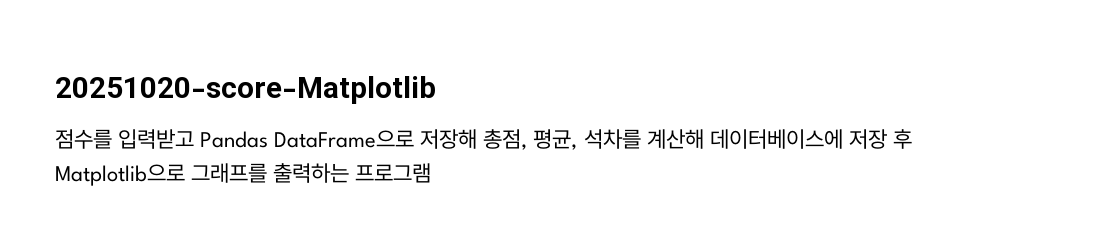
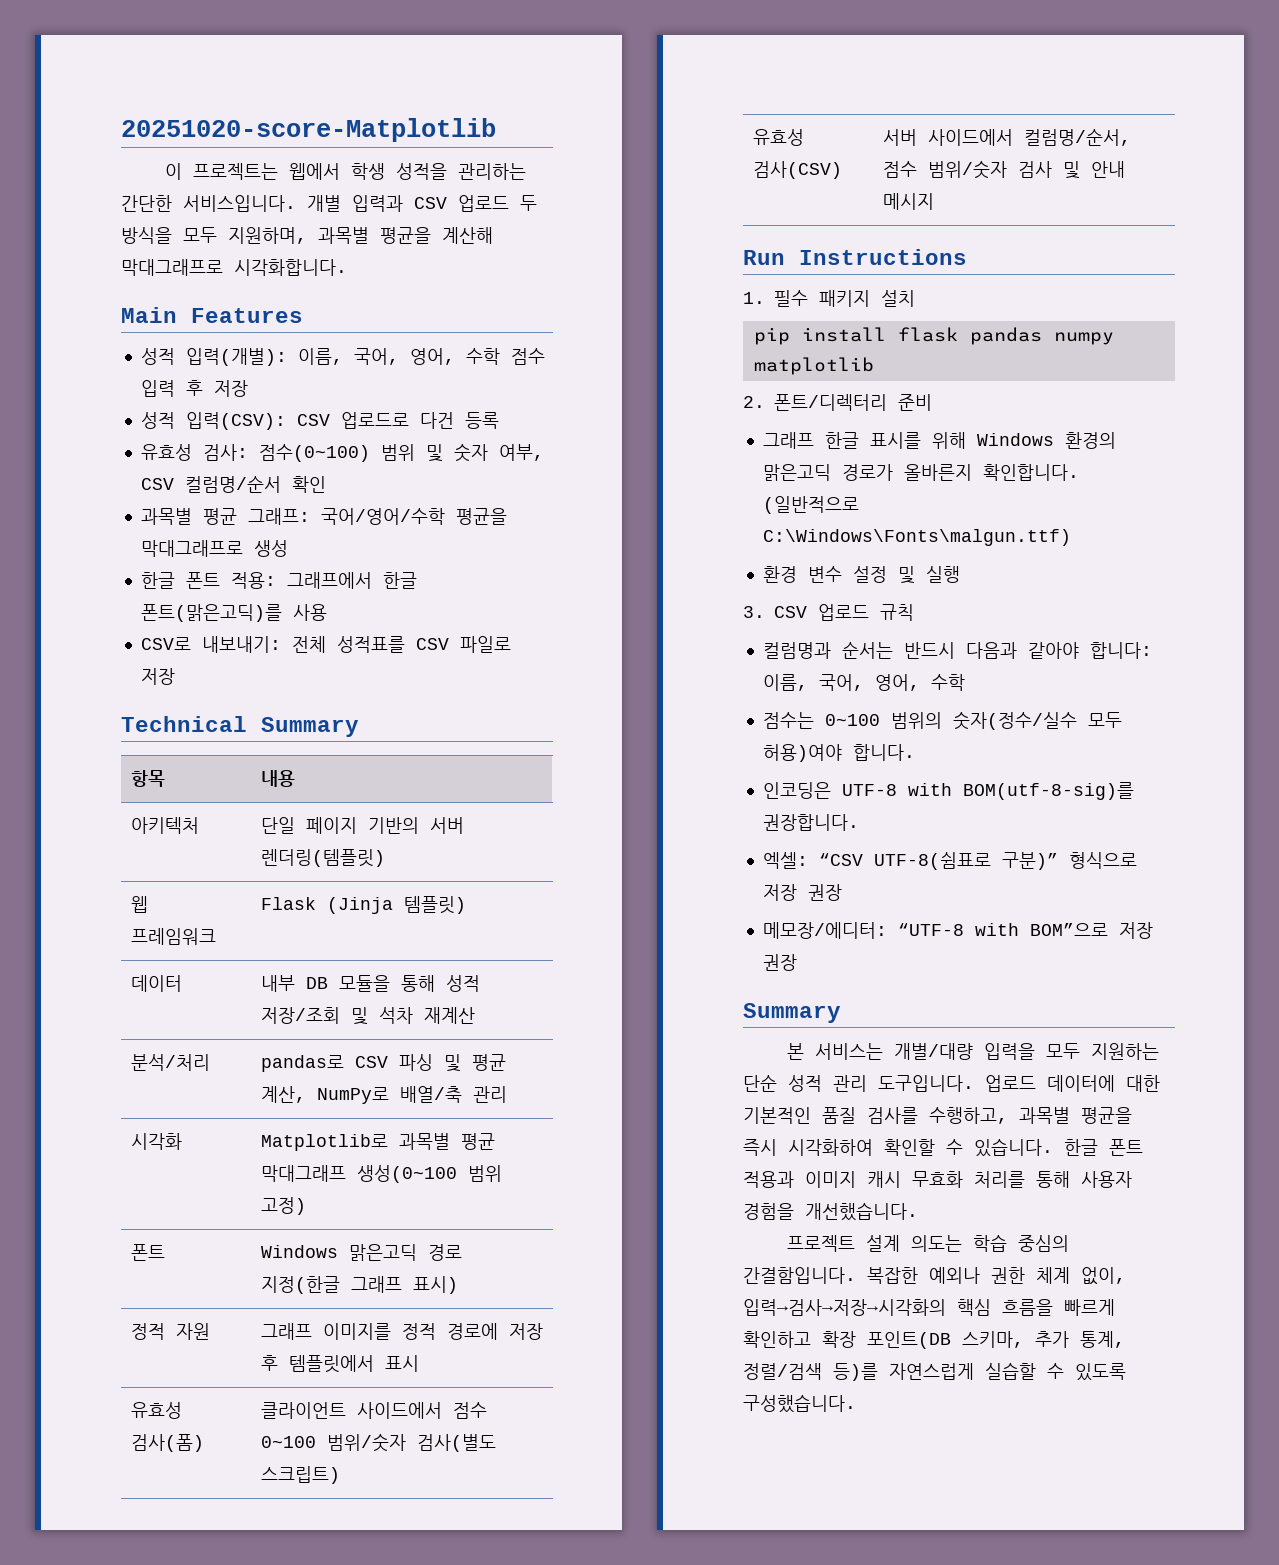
[55,129,912,150] [55,163,432,186] 점수를 입력받고 Pandas DataFrame으로 저장해 총점, 평균, 석차를 계산해 데이터베이스에 저장 후 Matplotlib으로 그래프를 출력하는 프로그램 -> [165,163,527,180] [121,195,537,212] [121,227,493,244] [121,259,347,276] [121,307,303,323] [140,348,545,366] [140,380,248,397] [140,412,499,430] [140,443,544,462] [140,475,326,493] [140,508,507,525] [140,540,288,557] [140,572,417,589] [140,604,327,622] [140,636,511,653] [140,668,175,685] [121,716,359,737] [130,770,165,787] [260,770,295,787] [130,817,199,834] [260,817,464,834] [260,849,385,867] [130,896,148,913] [130,928,216,945] [260,896,466,914] [130,975,182,992] [260,975,480,992] [260,1007,475,1025] [130,1054,210,1071] [260,1054,506,1072] [260,1086,507,1104] [130,1133,182,1150] [260,1133,495,1151] [260,1165,502,1183] [260,1197,306,1215] [130,1244,165,1261] [260,1244,462,1261] [260,1276,458,1294] [130,1323,210,1340] [260,1323,543,1340] [260,1355,419,1373] [130,1402,182,1419] [130,1434,204,1452] [260,1402,487,1419] [260,1433,496,1452] [260,1466,340,1484] [752,129,804,146] [752,161,842,179] [882,128,1131,146] [882,160,1125,179] [882,193,934,210] [743,249,967,265] [743,290,915,307] [753,327,1114,345] [753,357,874,375] [743,394,932,411] [762,432,1116,449] [762,464,1079,481] [762,496,859,514] [762,529,1071,546] [762,566,960,584] [743,604,914,621] [762,641,1152,659] [762,674,965,691] [762,711,1122,730] [762,744,915,762] [762,782,1134,800] [762,814,859,831] [762,852,1137,870] [762,884,842,901] [762,922,1153,939] [762,954,797,971] [743,1003,841,1023] [787,1043,1160,1060] [743,1074,1160,1092] [743,1107,1132,1124] [743,1138,1143,1157] [743,1171,1132,1188] [743,1202,918,1221] [787,1234,1070,1252] [743,1267,1126,1285] [743,1299,1115,1316] [743,1331,1125,1349] [743,1362,1126,1381] [743,1394,856,1413] 이 프로젝트는 웹에서 학생 성적을 관리하는 간단한 서비스입니다. 개별 입력과 CSV 업로드 두 방식을 모두 지원하며, 과목별 평균을 계산해 막대그래프로 시각화합니다. // Main Features // 성적 입력(개별): 이름, 국어, 영어, 수학 점수 입력 후 저장 // 성적 입력(CSV): CSV 업로드로 다건 등록 // 유효성 검사: 점수(0~100) 범위 및 숫자 여부, CSV 컬럼명/순서 확인 // 과목별 평균 그래프: 국어/영어/수학 평균을 막대그래프로 생성 // 한글 폰트 적용: 그래프에서 한글 폰트(맑은고딕)를 사용 // CSV로 내보내기: 전체 성적표를 CSV 파일로 저장 // Technical Summary // 항목 | 내용 // 아키텍처 | 단일 페이지 기반의 서버 렌더링(템플릿) // 웹 프레임워크 | Flask (Jinja 템플릿) // 데이터 | 내부 DB 모듈을 통해 성적 저장/조회 및 석차 재계산 // 분석/처리 | pandas로 CSV 파싱 및 평균 계산, NumPy로 배열/축 관리 // 시각화 | Matplotlib로 과목별 평균 막대그래프 생성(0~100 범위 고정) // 폰트 | Windows 맑은고딕 경로 지정(한글 그래프 표시) // 정적 자원 | 그래프 이미지를 정적 경로에 저장 후 템플릿에서 표시 // 유효성 검사(폼) | 클라이언트 사이드에서 점수 0~100 범위/숫자 검사(별도 스크립트) // 유효성 검사(CSV) | 서버 사이드에서 컬럼명/순서, 점수 범위/숫자 검사 및 안내 메시지 // Run Instructions // 1. 필수 패키지 설치 // pip install flask pandas numpy matplotlib // 2. 폰트/디렉터리 준비 // 그래프 한글 표시를 위해 Windows 환경의 맑은고딕 경로가 올바른지 확인합니다. (일반적으로 C:\Windows\Fonts\malgun.ttf) // 환경 변수 설정 및 실행 // 3. CSV 업로드 규칙 // 컬럼명과 순서는 반드시 다음과 같아야 합니다: 이름, 국어, 영어, 수학 // 점수는 0~100 범위의 숫자(정수/실수 모두 허용)여야 합니다. // 인코딩은 UTF-8 with BOM(utf-8-sig)를 권장합니다. // 엑셀: “CSV UTF-8(쉼표로 구분)” 형식으로 저장 권장 // 메모장/에디터: “UTF-8 with BOM”으로 저장 권장 // Summary // 본 서비스는 개별/대량 입력을 모두 지원하는 단순 성적 관리 도구입니다. 업로드 데이터에 대한 기본적인 품질 검사를 수행하고, 과목별 평균을 즉시 시각화하여 확인할 수 있습니다. 한글 폰트 적용과 이미지 캐시 무효화 처리를 통해 사용자 경험을 개선했습니다. // 프로젝트 설계 의도는 학습 중심의 간결함입니다. 복잡한 예외나 권한 체계 없이, 입력→검사→저장→시각화의 핵심 흐름을 빠르게 확인하고 확장 포인트(DB 스키마, 추가 통계, 정렬/검색 등)를 자연스럽게 실습할 수 있도록 구성했습니다.

